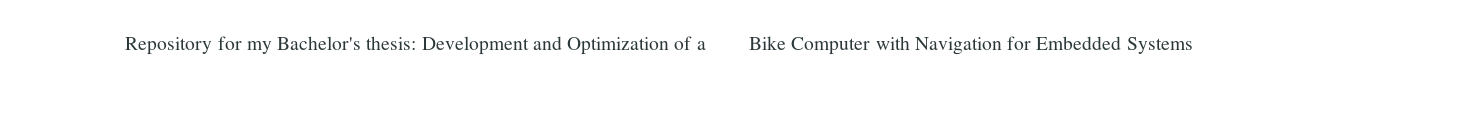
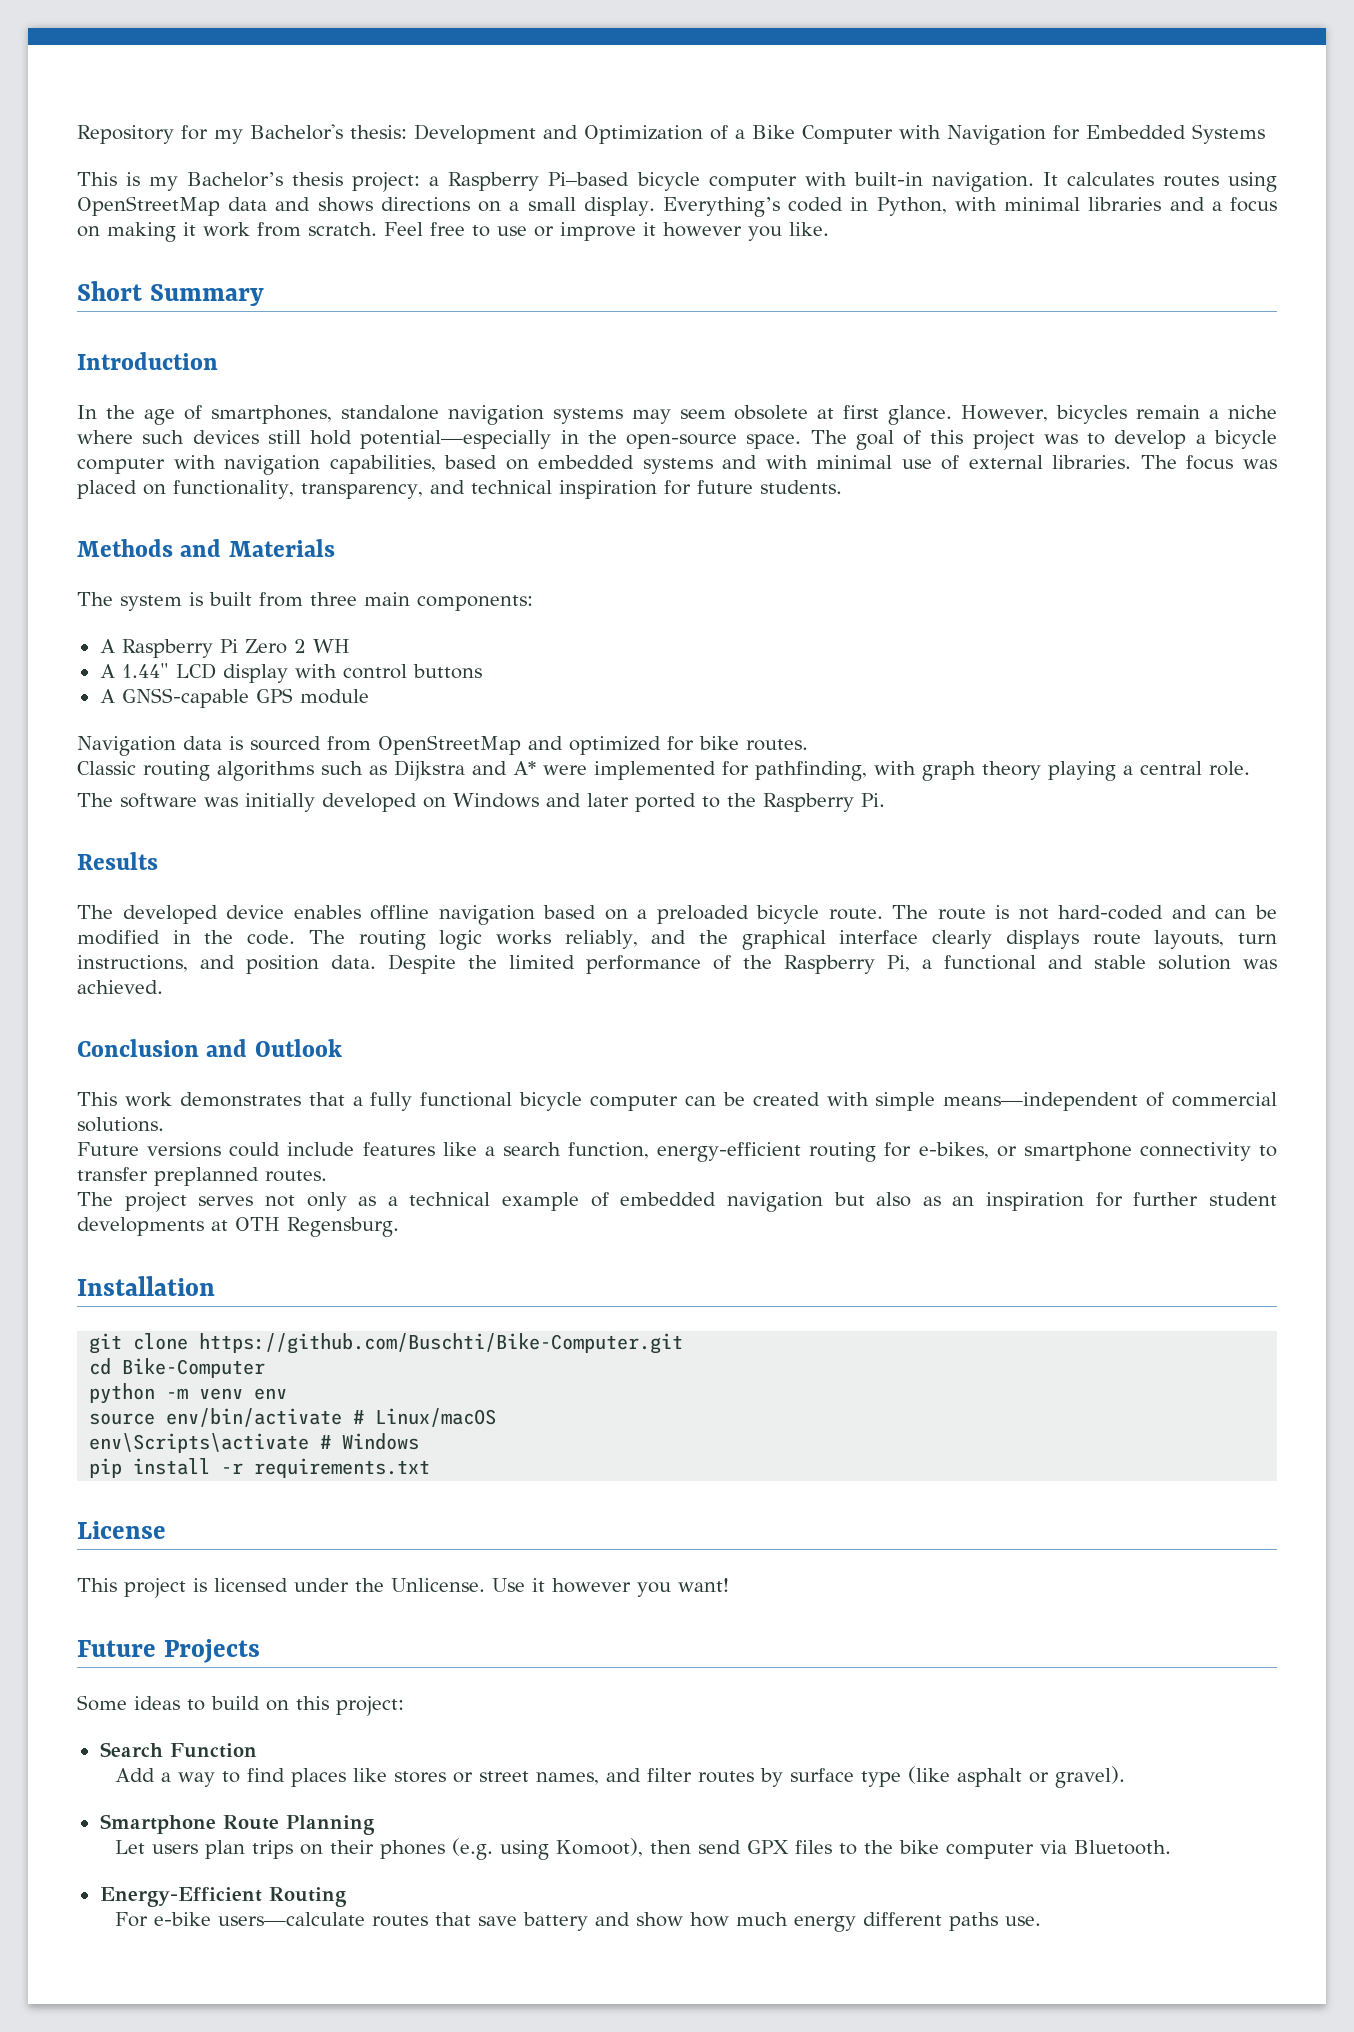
(1193, 45) none -> [77,172,1277,192] [77,196,1277,217] [77,222,829,242] [77,281,264,306] [77,352,218,370] [77,405,1277,425] [77,430,1278,450] [77,455,1277,475] [77,480,842,499] [77,539,335,557] [77,592,533,611] [99,639,350,658] [99,663,482,683] [99,688,369,708] [77,735,808,756] [77,760,1250,781] [77,793,885,812] [77,852,158,870] [77,905,1277,925] [77,930,1277,950] [77,954,1277,974] [77,980,163,994] [77,1039,342,1057] [77,1092,1277,1111] [77,1117,164,1132] [77,1142,1277,1162] [77,1167,327,1186] [77,1192,1277,1212] [77,1217,399,1237] [77,1276,215,1296] [89,1333,684,1354] [89,1358,266,1378] [89,1383,288,1404] [89,1408,497,1427] [89,1433,420,1453] [89,1458,431,1478] [77,1521,166,1539] [77,1578,729,1598] [77,1639,260,1663] [77,1695,404,1716] [99,1742,257,1758] [115,1766,1126,1788] [99,1814,375,1835] [115,1838,1172,1860] [99,1887,347,1907] [115,1912,1042,1932] // This is my Bachelor’s thesis project: a Raspberry Pi–based bicycle computer with built-in navigation. It calculates routes using OpenStreetMap data and shows directions on a small display. Everything’s coded in Python, with minimal libraries and a focus on making it work from scratch. Feel free to use or improve it however you like. // Short Summary // Introduction // In the age of smartphones, standalone navigation systems may seem obsolete at first glance. However, bicycles remain a niche where such devices still hold potential—especially in the open-source space. The goal of this project was to develop a bicycle computer with navigation capabilities, based on embedded systems and with minimal use of external libraries. The focus was placed on functionality, transparency, and technical inspiration for future students. // Methods and Materials // The system is built from three main components: // A Raspberry Pi Zero 2 WH // A 1.44" LCD display with control buttons // A GNSS-capable GPS module // Navigation data is sourced from OpenStreetMap and optimized for bike routes. // Classic routing algorithms such as Dijkstra and A* were implemented for pathfinding, with graph theory playing a central role. // The software was initially developed on Windows and later ported to the Raspberry Pi. // Results // The developed device enables offline navigation based on a preloaded bicycle route. The route is not hard-coded and can be modified in the code. The routing logic works reliably, and the graphical interface clearly displays route layouts, turn instructions, and position data. Despite the limited performance of the Raspberry Pi, a functional and stable solution was achieved. // Conclusion and Outlook // This work demonstrates that a fully functional bicycle computer can be created with simple means—independent of commercial solutions. // Future versions could include features like a search function, energy-efficient routing for e-bikes, or smartphone connectivity to transfer preplanned routes. // The project serves not only as a technical example of embedded navigation but also as an inspiration for further student developments at OTH Regensburg. // Installation // git clone https://github.com/Buschti/Bike-Computer.git // cd Bike-Computer // python -m venv env // source env/bin/activate # Linux/macOS // env\Scripts\activate # Windows // pip install -r requirements.txt // License // This project is licensed under the Unlicense. Use it however you want! // Future Projects // Some ideas to build on this project: // Search Function // Add a way to find places like stores or street names, and filter routes by surface type (like asphalt or gravel). // Smartphone Route Planning // Let users plan trips on their phones (e.g. using Komoot), then send GPX files to the bike computer via Bluetooth. // Energy-Efficient Routing // For e-bike users—calculate routes that save battery and show how much energy different paths use.

